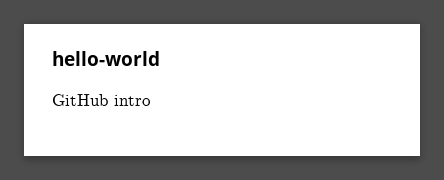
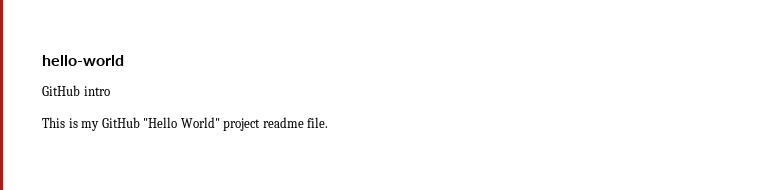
(151, 100) none -> [42,117,329,131] // This is my GitHub "Hello World" project readme file.

